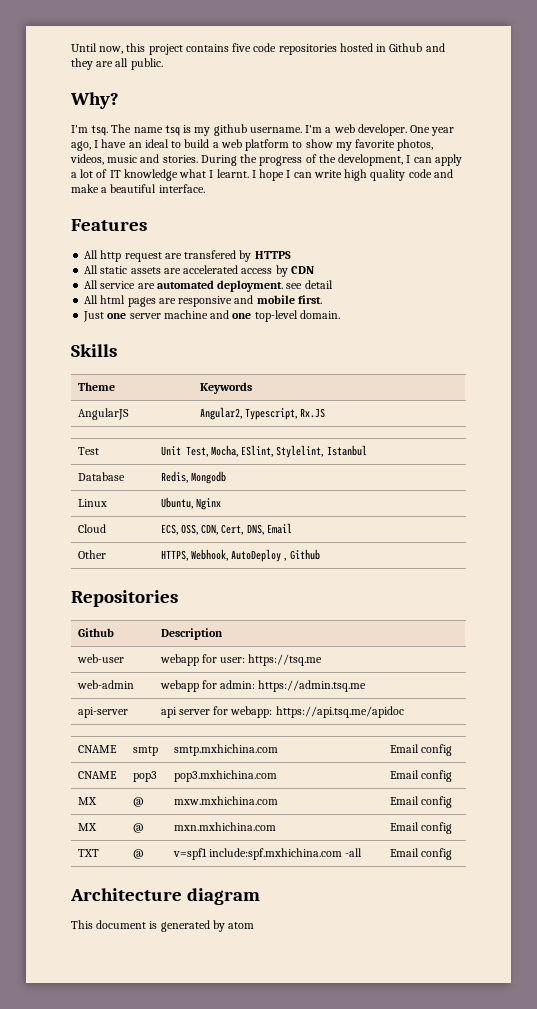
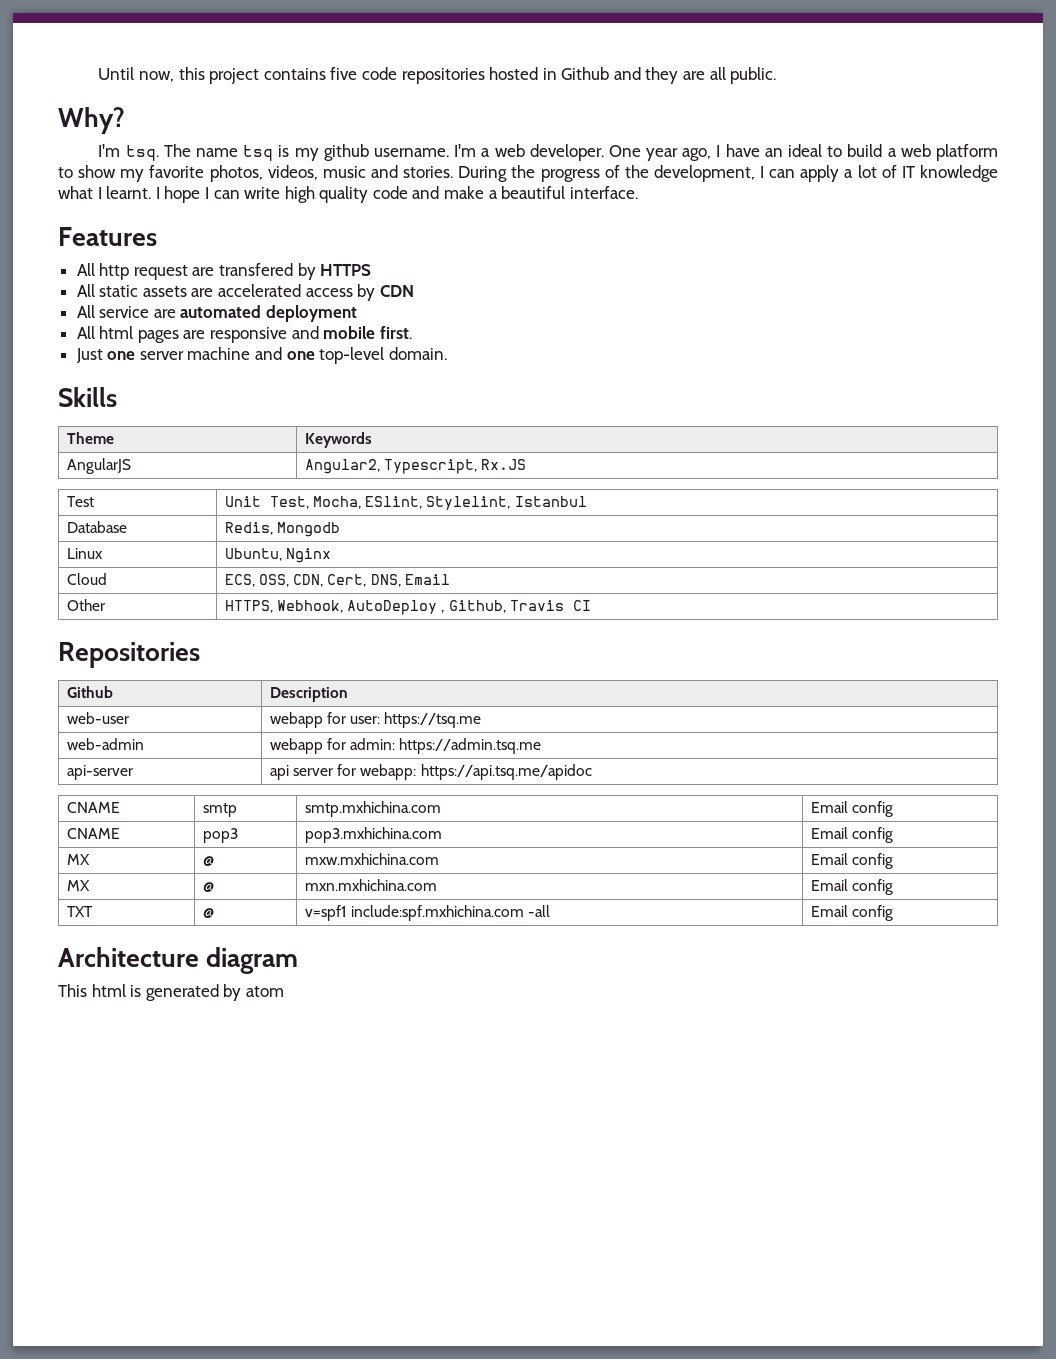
[217,280,333,292] deployment. see detail -> [266,305,358,322] deployment
[289,549,320,560] Github -> [448,600,591,613] Github, Travis CI
[96,920,147,929] document -> [91,984,126,997] html

